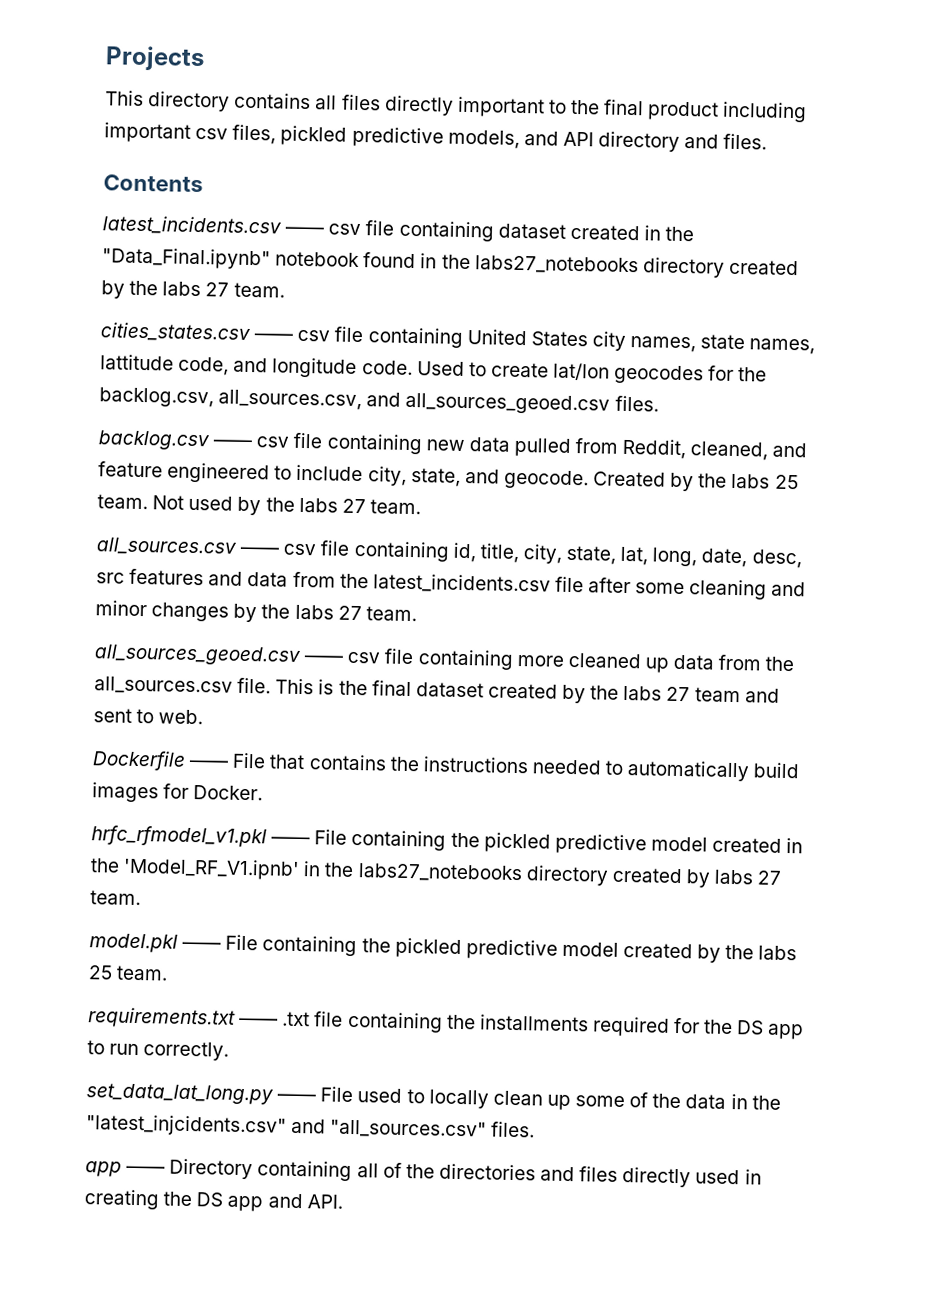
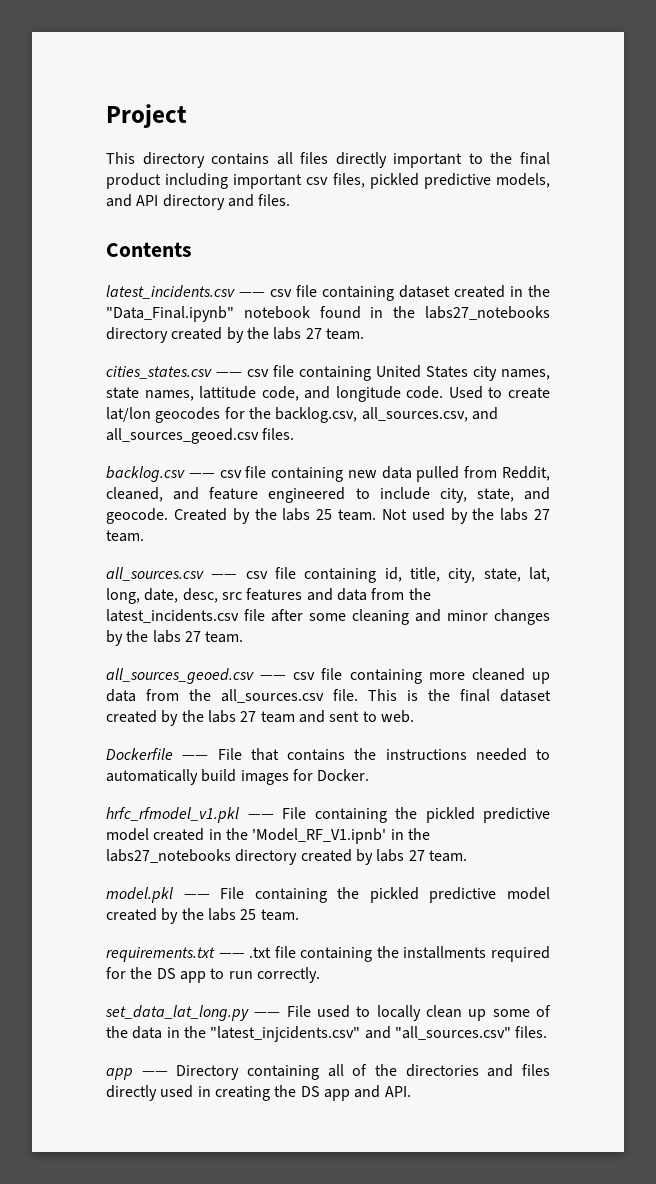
[105,45,205,72] Projects -> [106,104,187,128] Project

